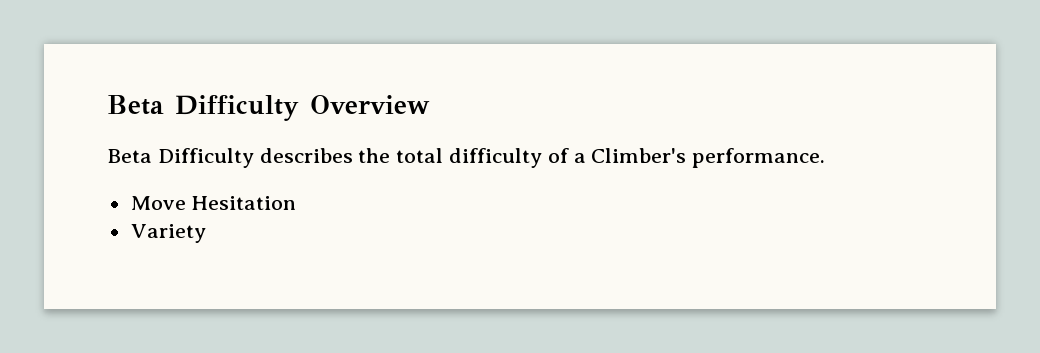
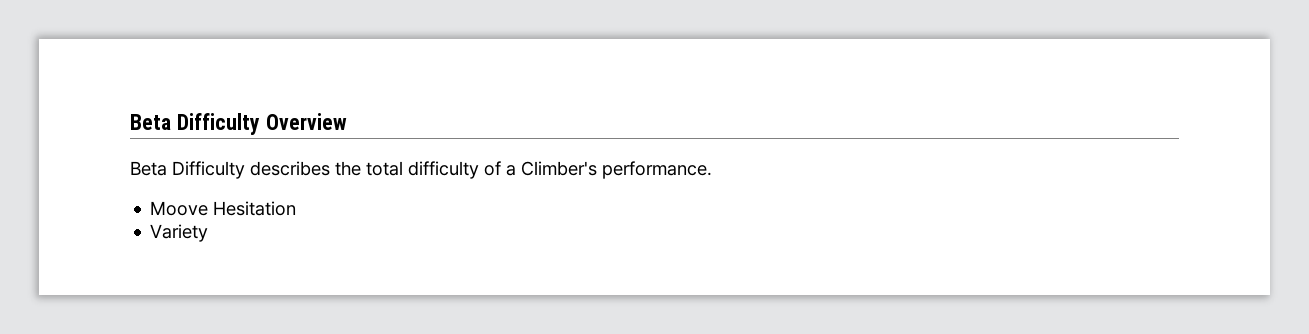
[130,196,186,210] Move -> [150,201,209,216] Moove

